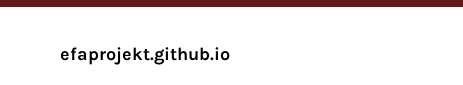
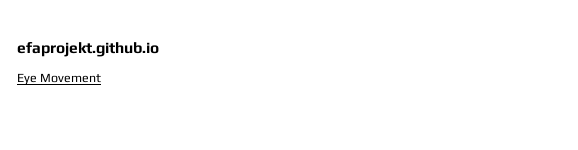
(230, 56) none -> [17,73,102,85] // Eye Movement

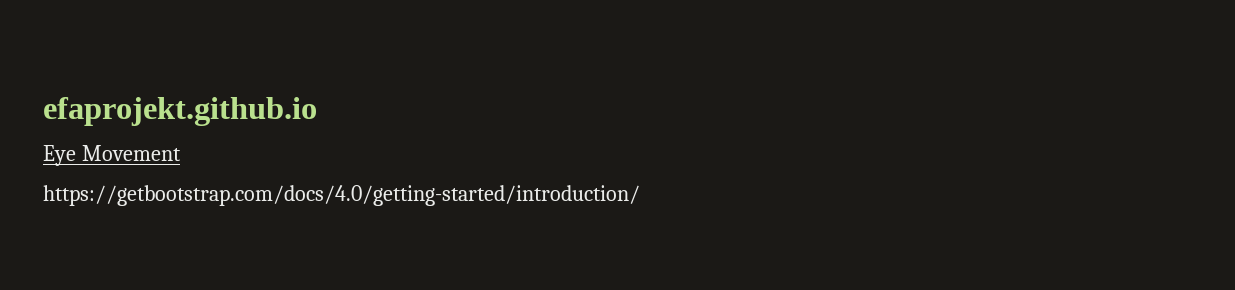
(102, 78) none -> [43,185,640,206] // https://getbootstrap.com/docs/4.0/getting-started/introduction/

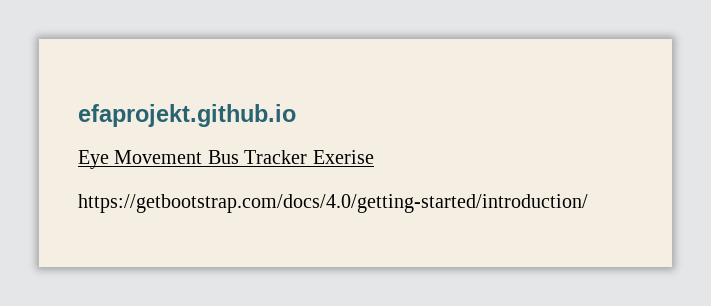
(181, 153) none -> [207,150,374,164] Bus Tracker Exerise

